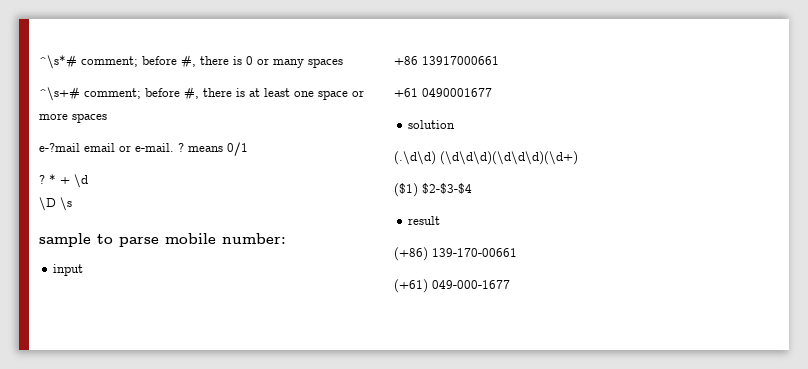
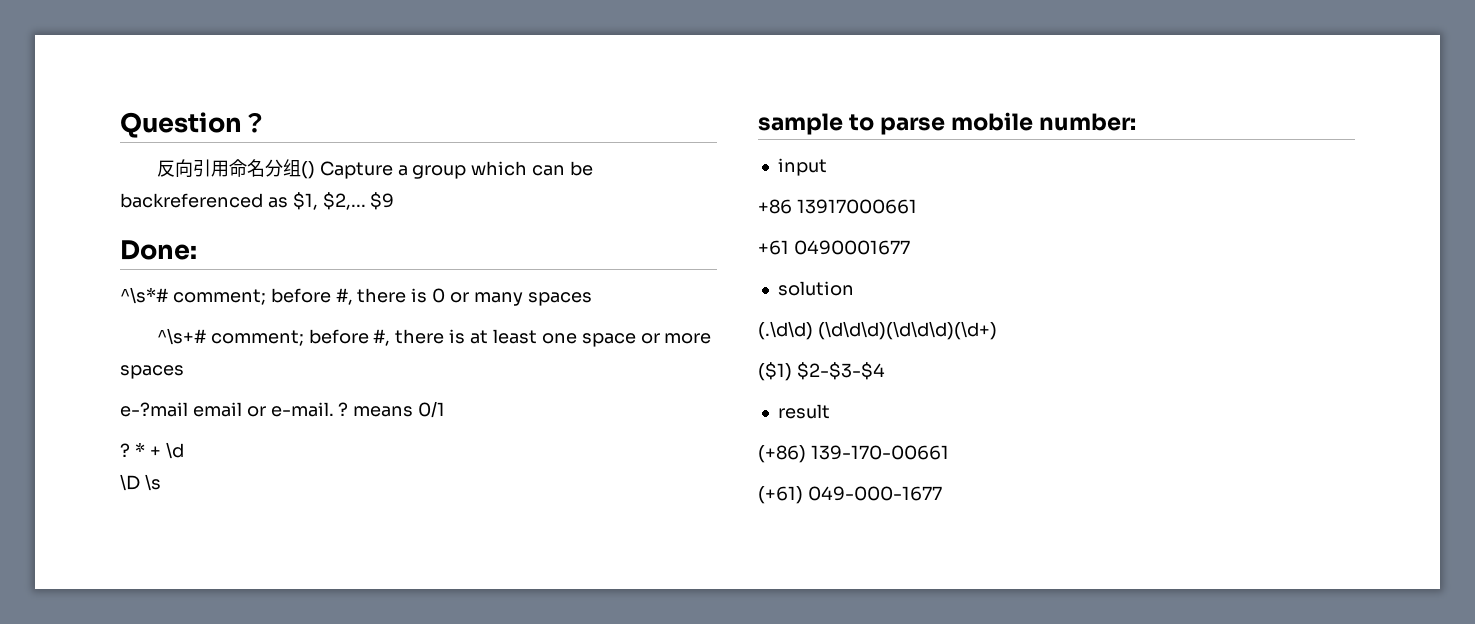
(39, 62) none -> [120,112,268,138] [156,159,594,179] [120,192,395,210] [120,240,197,260] Question？ // 反向引用命名分组() Capture a group which can be backreferenced as $1, $2,... $9 // Done: //

